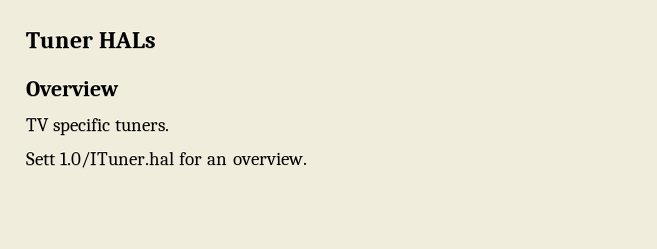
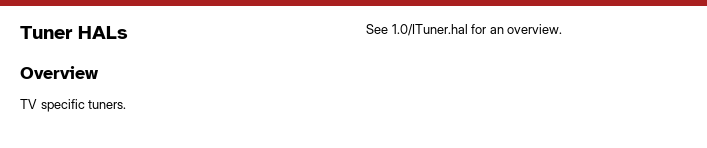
[26,152,57,166] Sett -> [366,24,388,34] See

